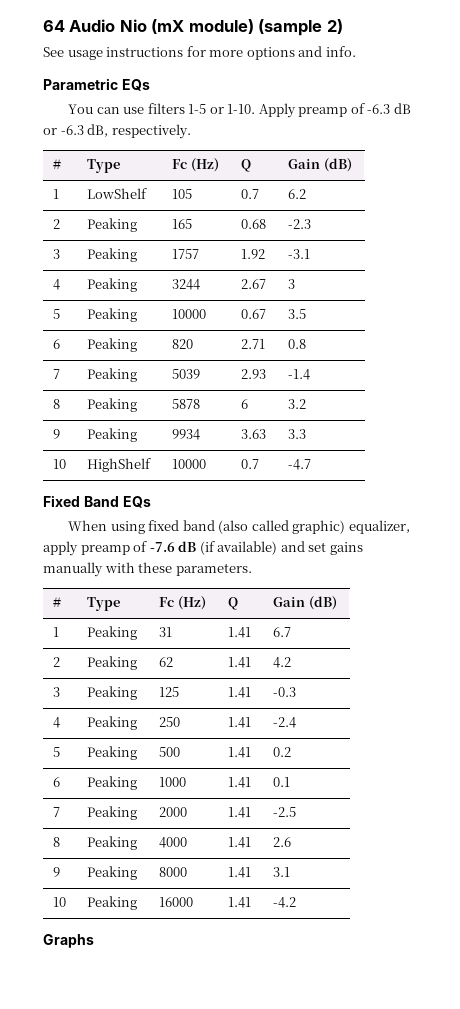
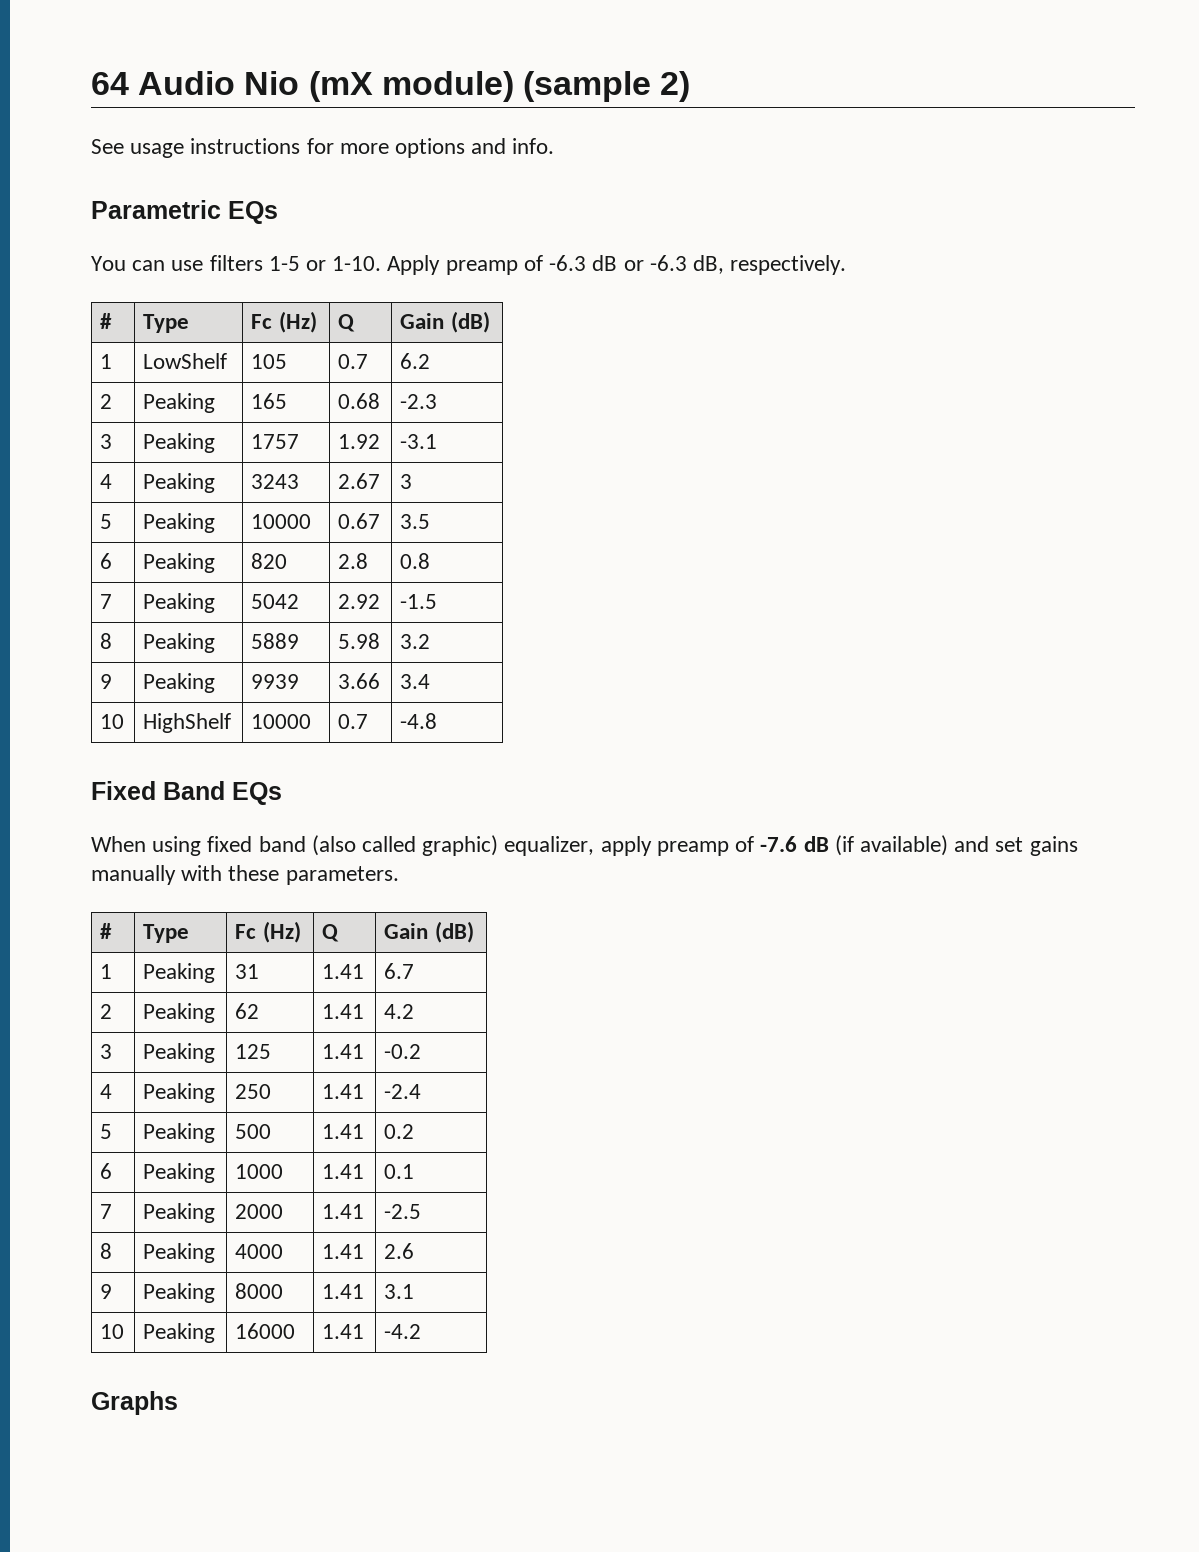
[172,279,201,290] 3244 -> [251,474,300,489] 3243
[241,339,266,349] 2.71 -> [338,553,369,569] 2.8
[172,369,201,379] [241,369,267,379] [288,369,311,380] [53,399,61,409] [87,398,138,412] [172,399,201,409] [241,399,249,409] 5039 | 2.93 | -1.4 // 8 | Peaking | 5878 | 6 -> [251,594,300,609] [338,594,381,609] [400,594,438,609] [100,633,113,649] [143,633,216,653] [251,633,300,649] [338,633,381,649] 5042 | 2.92 | -1.5 // 8 | Peaking | 5889 | 5.98
[172,429,201,440] [241,429,267,439] [288,429,307,439] 9934 | 3.63 | 3.3 -> [251,674,300,689] [338,673,381,689] [400,674,431,689] 9939 | 3.66 | 3.4
[288,459,312,470] -4.7 -> [400,713,438,729] -4.8
[273,687,297,697] -0.3 -> [384,1044,422,1059] -0.2

